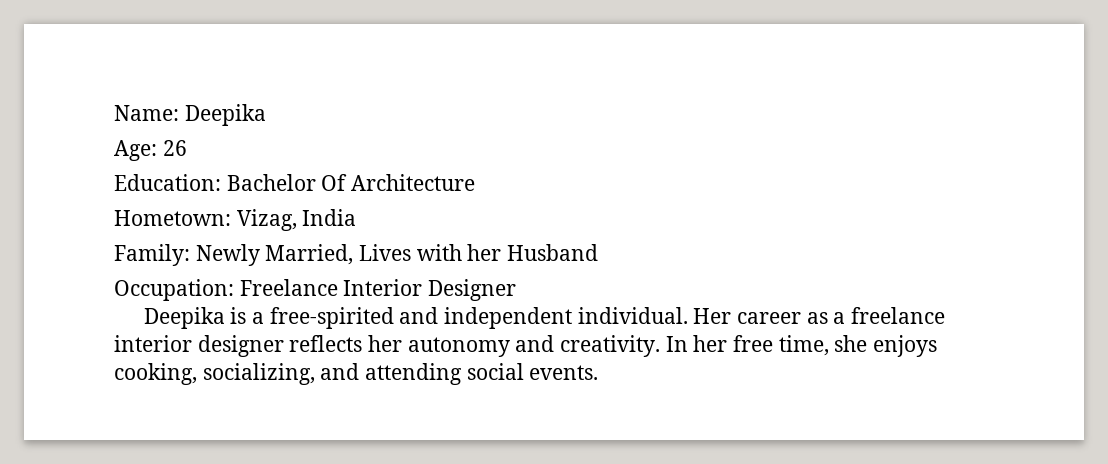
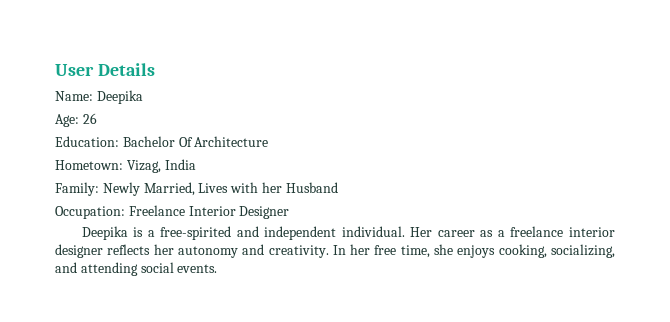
(114, 113) none -> [55,63,155,76] User Details //

